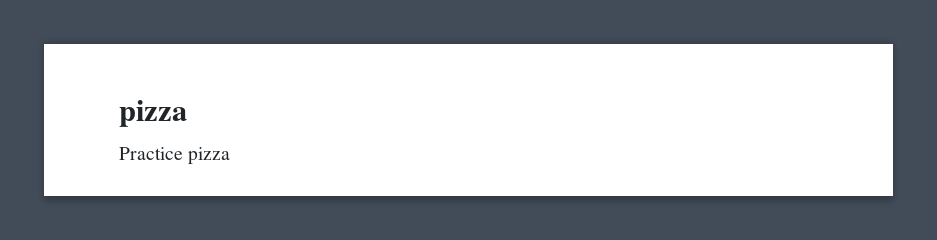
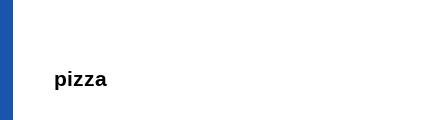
[119,100,187,127] [119,147,231,165] pizza // Practice pizza -> [54,71,107,90] pizza

